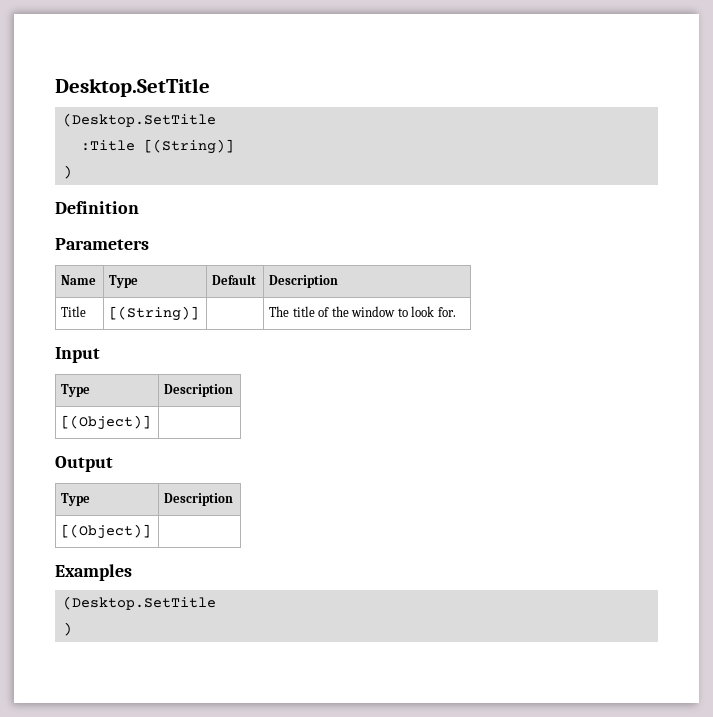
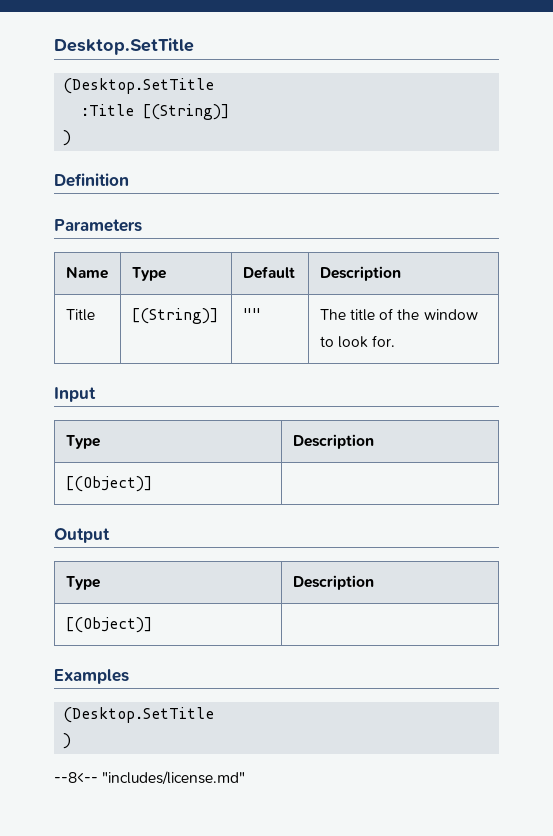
(200, 313) none -> [242,308,261,320] ""
(72, 629) none -> [54,771,246,785] // --8<-- "includes/license.md"

